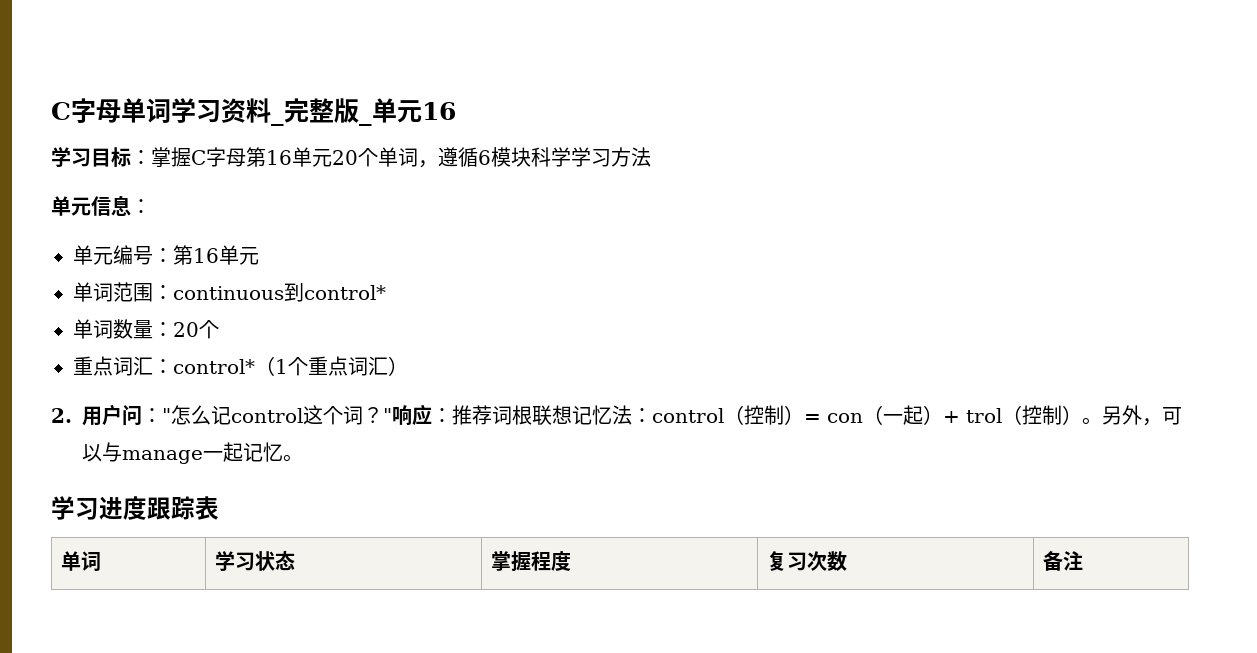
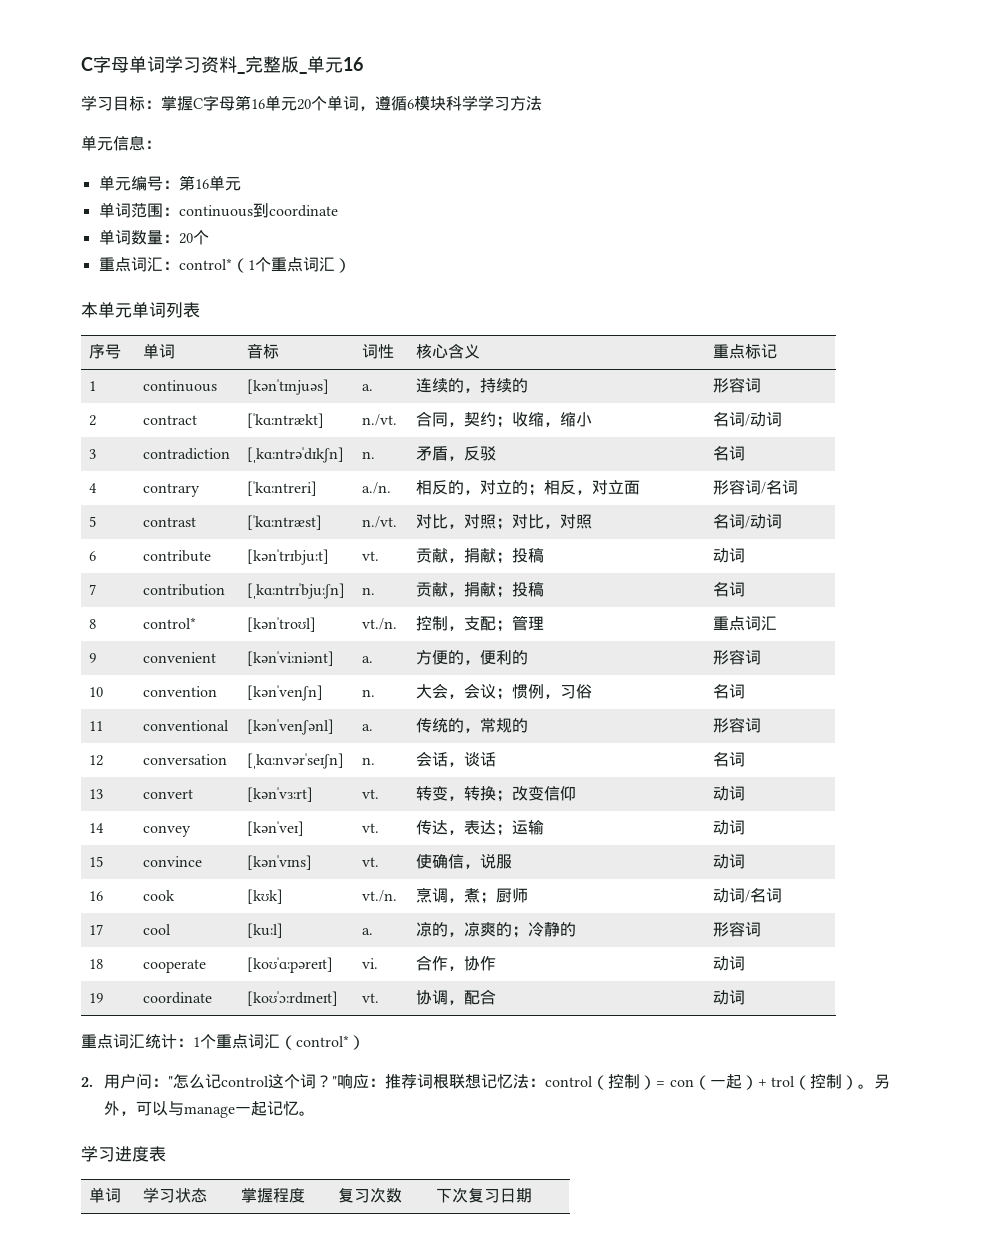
[304,285,386,300] control* -> [268,205,338,217] coordinate
(408, 366) none -> [81,302,200,318] [88,344,121,359] [142,343,175,359] [246,343,279,359] [361,344,394,359] [415,344,480,359] [712,344,777,359] [88,381,96,391] [142,380,217,392] [246,379,329,395] [361,384,373,391] [415,378,528,393] [712,377,761,393] [88,415,96,426] [142,415,197,425] [246,413,324,428] [361,414,397,426] [415,411,592,428] [712,412,782,427] [88,449,96,459] [142,448,230,460] [246,447,344,463] [361,451,375,459] [415,446,496,461] [712,446,745,461] [88,483,97,493] [142,483,200,497] [246,481,317,496] [361,482,391,494] [415,480,640,496] [712,479,798,495] [88,516,96,527] [142,517,196,527] [246,515,322,530] [361,516,397,528] [415,514,592,530] [712,514,782,529] [88,551,96,561] [142,550,211,562] [246,549,329,565] [361,551,379,561] [415,548,544,564] [712,548,745,563] [88,584,96,595] [142,584,225,596] [246,583,345,599] [361,587,375,595] [415,582,544,598] [712,582,745,597] [88,619,96,629] [142,617,196,629] [246,617,316,632] [361,618,397,630] [415,615,544,632] [712,616,777,631] [88,653,96,663] [142,652,216,663] [246,651,334,666] [361,656,373,663] [415,650,528,665] [712,649,761,665] [88,687,103,697] [142,686,217,697] [246,685,323,701] [361,689,375,697] [415,683,592,700] [712,684,745,699] [88,721,103,731] [142,720,229,731] [246,719,334,735] [361,724,373,731] [415,718,528,733] [712,717,761,733] [88,755,103,766] [142,754,227,765] [246,753,344,769] [361,757,375,765] [415,751,496,767] [712,752,745,767] [88,789,103,799] [142,789,193,799] [246,787,313,802] [361,789,379,799] [415,786,576,802] [712,786,745,801] [88,823,104,833] [142,825,191,837] [246,821,304,836] [361,823,379,833] [415,820,544,836] [712,820,745,835] [88,856,103,867] [142,856,202,867] [246,855,312,870] [361,857,379,867] [415,853,512,869] [712,854,745,869] [88,891,103,901] [142,890,175,901] [246,889,283,904] [361,890,397,902] [415,887,528,904] [712,888,782,903] [88,924,103,935] [142,924,171,935] [246,923,283,938] [361,928,373,935] [415,921,576,938] [712,921,761,937] [88,959,103,969] [142,959,206,973] [246,957,333,973] [361,958,378,969] [415,955,496,971] [712,956,745,971] [88,993,103,1003] [142,992,212,1004] [246,991,338,1006] [361,993,379,1003] [415,989,496,1005] [712,990,745,1005] [81,1034,365,1050] // 本单元单词列表 // 序号 | 单词 | 音标 | 词性 | 核心含义 | 重点标记 // 1 | continuous | [kənˈtɪnjuəs] | a. | 连续的，持续的 | 形容词 // 2 | contract | [ˈkɑːntrækt] | n./vt. | 合同，契约；收缩，缩小 | 名词/动词 // 3 | contradiction | [ˌkɑːntrəˈdɪkʃn] | n. | 矛盾，反驳 | 名词 // 4 | contrary | [ˈkɑːntreri] | a./n. | 相反的，对立的；相反，对立面 | 形容词/名词 // 5 | contrast | [ˈkɑːntræst] | n./vt. | 对比，对照；对比，对照 | 名词/动词 // 6 | contribute | [kənˈtrɪbjuːt] | vt. | 贡献，捐献；投稿 | 动词 // 7 | contribution | [ˌkɑːntrɪˈbjuːʃn] | n. | 贡献，捐献；投稿 | 名词 // 8 | control* | [kənˈtroʊl] | vt./n. | 控制，支配；管理 | 重点词汇 // 9 | convenient | [kənˈviːniənt] | a. | 方便的，便利的 | 形容词 // 10 | convention | [kənˈvenʃn] | n. | 大会，会议；惯例，习俗 | 名词 // 11 | conventional | [kənˈvenʃənl] | a. | 传统的，常规的 | 形容词 // 12 | conversation | [ˌkɑːnvərˈseɪʃn] | n. | 会话，谈话 | 名词 // 13 | convert | [kənˈvɜːrt] | vt. | 转变，转换；改变信仰 | 动词 // 14 | convey | [kənˈveɪ] | vt. | 传达，表达；运输 | 动词 // 15 | convince | [kənˈvɪns] | vt. | 使确信，说服 | 动词 // 16 | cook | [kʊk] | vt./n. | 烹调，煮；厨师 | 动词/名词 // 17 | cool | [kuːl] | a. | 凉的，凉爽的；冷静的 | 形容词 // 18 | cooperate | [koʊˈɑːpəreɪt] | vi. | 合作，协作 | 动词 // 19 | coordinate | [koʊˈɔːrdɪneɪt] | vt. | 协调，配合 | 动词 // 重点词汇统计：1个重点词汇（control*）
[147,496,195,520] 跟踪 -> (149, 1154) none
[1043,551,1084,571] 备注 -> [435,1187,532,1203] 下次复习日期

